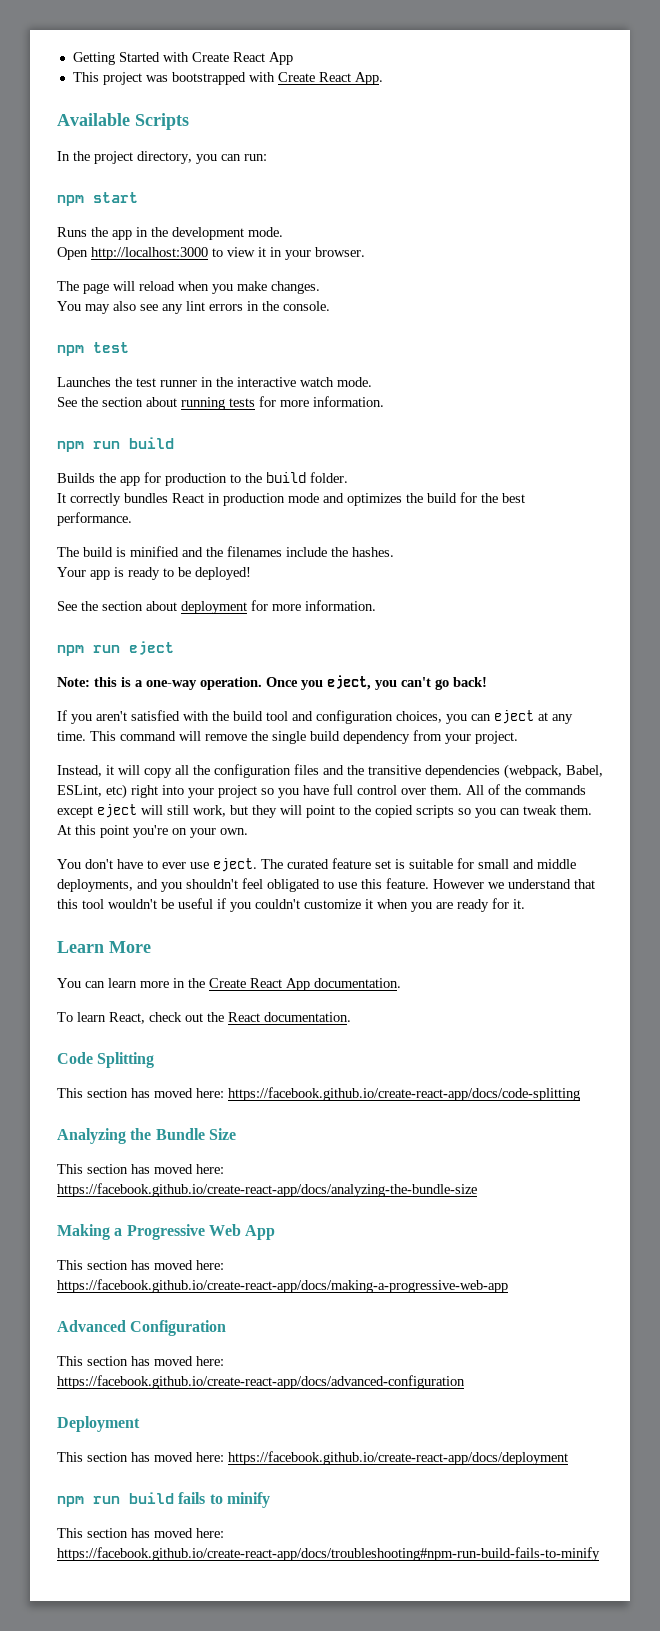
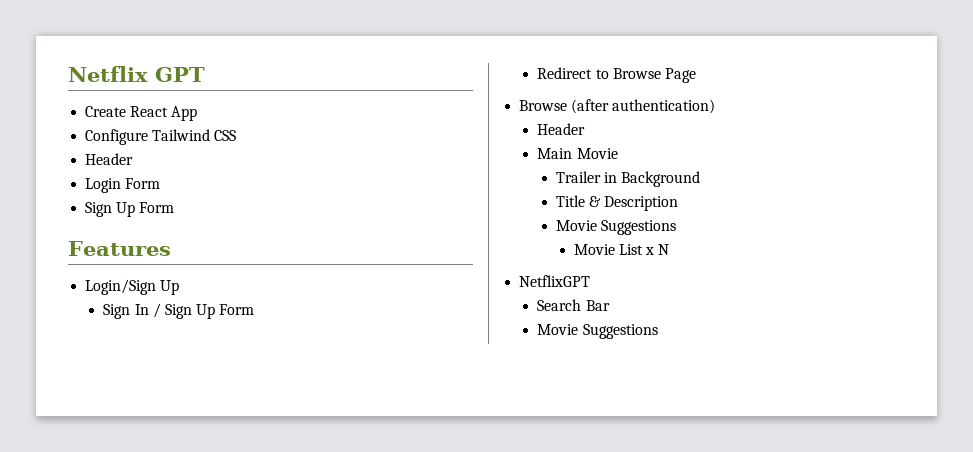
[72,52,189,65] Getting Started with -> [68,66,205,82] Netflix GPT //
[72,72,383,85] [57,113,189,130] [57,151,267,164] [57,192,138,206] [57,227,283,240] [57,247,365,260] [57,281,320,294] [57,301,330,314] [57,342,129,356] [57,377,372,387] [57,396,384,410] [57,437,174,452] [57,472,348,486] [57,492,525,506] [57,512,132,526] [57,546,394,557] [57,567,251,580] [57,600,376,614] [57,641,174,656] [57,675,487,690] [57,710,573,724] [57,730,518,744] [57,764,603,779] [57,784,586,799] [57,804,592,818] [57,825,248,838] [57,858,576,872] [57,878,595,892] [57,898,525,912] [57,941,151,953] [57,978,401,991] [57,1012,351,1024] [57,1052,155,1068] [57,1087,580,1101] [57,1128,236,1144] [57,1164,224,1174] [57,1183,477,1197] [57,1224,276,1240] [57,1260,224,1270] [57,1279,508,1293] [57,1320,227,1336] [57,1356,224,1366] [57,1375,465,1389] [57,1416,140,1432] [57,1451,568,1465] [57,1492,270,1508] [57,1528,224,1538] [57,1547,600,1561] This project was bootstrapped with Create React App. // Available Scripts // In the project directory, you can run: // npm start // Runs the app in the development mode. // Open http://localhost:3000 to view it in your browser. // The page will reload when you make changes. // You may also see any lint errors in the console. // npm test // Launches the test runner in the interactive watch mode. // See the section about running tests for more information. // npm run build // Builds the app for production to the build folder. // It correctly bundles React in production mode and optimizes the build for the best performance. // The build is minified and the filenames include the hashes. // Your app is ready to be deployed! // See the section about deployment for more information. // npm run eject // Note: this is a one-way operation. Once you eject, you can't go back! // If you aren't satisfied with the build tool and configuration choices, you can eject at any time. This command will remove the single build dependency from your project. // Instead, it will copy all the configuration files and the transitive dependencies (webpack, Babel, ESLint, etc) right into your project so you have full control over them. All of the commands except eject will still work, but they will point to the copied scripts so you can tweak them. At this point you're on your own. // You don't have to ever use eject. The curated feature set is suitable for small and middle deployments, and you shouldn't feel obligated to use this feature. However we understand that this tool wouldn't be useful if you couldn't customize it when you are ready for it. // Learn More // You can learn more in the Create React App documentation. // To learn React, check out the React documentation. // Code Splitting // This section has moved here: https://facebook.github.io/create-react-app/docs/code-splitting // Analyzing the Bundle Size // This section has moved here: https://facebook.github.io/create-react-app/docs/analyzing-the-bundle-size // Making a Progressive Web App // This section has moved here: https://facebook.github.io/create-react-app/docs/making-a-progressive-web-app // Advanced Configuration // This section has moved here: https://facebook.github.io/create-react-app/docs/advanced-configuration // Deployment // This section has moved here: https://facebook.github.io/create-react-app/docs/deployment // npm run build fails to minify // This section has moved here: https://facebook.github.io/create-react-app/docs/troubleshooting#npm-run-build-fails-to-minify -> [85,129,237,145] [85,153,134,165] [85,178,161,193] [85,202,175,217] [68,241,171,256] [85,279,180,295] [103,303,255,319] [537,67,696,83] [519,99,716,114] [537,123,586,135] [537,148,618,159] [555,171,700,187] [555,195,678,211] [555,220,676,235] [573,244,670,255] [519,275,591,287] [537,299,610,311] [537,324,658,339] Configure Tailwind CSS // Header // Login Form // Sign Up Form // Features // Login/Sign Up // Sign In / Sign Up Form // Redirect to Browse Page // Browse (after authentication) // Header // Main Movie // Trailer in Background // Title & Description // Movie Suggestions // Movie List x N // NetflixGPT // Search Bar // Movie Suggestions

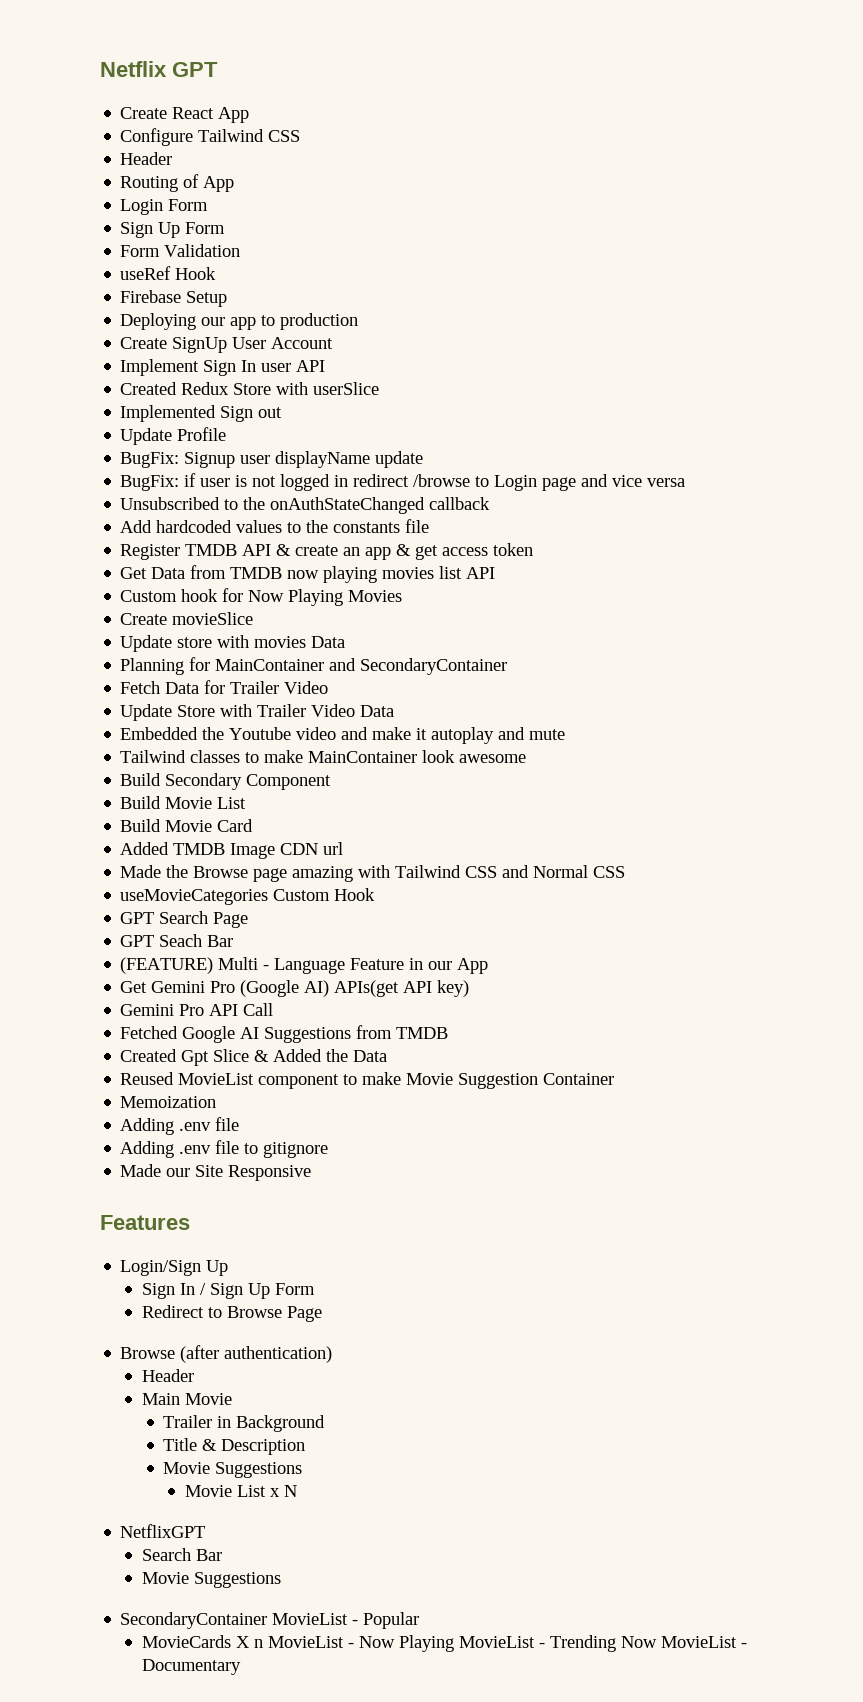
(134, 159) none -> [120,174,235,192] // Routing of App
(175, 207) none -> [120,244,241,257] [120,266,217,280] [120,290,228,307] [120,313,359,330] [120,337,334,353] [120,359,326,376] [120,382,380,395] [120,405,283,422] [120,427,227,445] [120,451,424,468] [120,473,686,491] [120,497,491,514] [120,519,430,533] [120,543,534,560] [120,565,496,583] [120,588,403,606] [120,612,254,625] [120,635,346,652] [120,657,508,675] [120,680,329,694] [120,704,395,721] [120,727,566,744] [120,750,527,763] [120,773,332,790] [120,796,247,809] [120,819,254,832] [120,842,344,859] [120,865,626,882] [120,888,376,905] [120,911,249,928] [120,934,234,947] [120,957,489,974] [120,980,470,997] [120,1003,274,1016] [120,1025,449,1043] [120,1049,388,1066] [120,1072,615,1089] [120,1096,217,1108] [120,1117,240,1135] [120,1140,329,1158] [120,1164,312,1181] // Form Validation // useRef Hook // Firebase Setup // Deploying our app to production // Create SignUp User Account // Implement Sign In user API // Created Redux Store with userSlice // Implemented Sign out // Update Profile // BugFix: Signup user displayName update // BugFix: if user is not logged in redirect /browse to Login page and vice versa // Unsubscribed to the onAuthStateChanged callback // Add hardcoded values to the constants file // Register TMDB API & create an app & get access token // Get Data from TMDB now playing movies list API // Custom hook for Now Playing Movies // Create movieSlice // Update store with movies Data // Planning for MainContainer and SecondaryContainer // Fetch Data for Trailer Video // Update Store with Trailer Video Data // Embedded the Youtube video and make it autoplay and mute // Tailwind classes to make MainContainer look awesome // Build Secondary Component // Build Movie List // Build Movie Card // Added TMDB Image CDN url // Made the Browse page amazing with Tailwind CSS and Normal CSS // useMovieCategories Custom Hook // GPT Search Page // GPT Seach Bar // (FEATURE) Multi - Language Feature in our App // Get Gemini Pro (Google AI) APIs(get API key) // Gemini Pro API Call // Fetched Google AI Suggestions from TMDB // Created Gpt Slice & Added the Data // Reused MovieList component to make Movie Suggestion Container // Memoization // Adding .env file // Adding .env file to gitignore // Made our Site Responsive
(658, 331) none -> [120,1612,420,1629] [141,1635,747,1652] [141,1659,241,1675] // SecondaryContainer MovieList - Popular // MovieCards X n MovieList - Now Playing MovieList - Trending Now MovieList - Documentary

